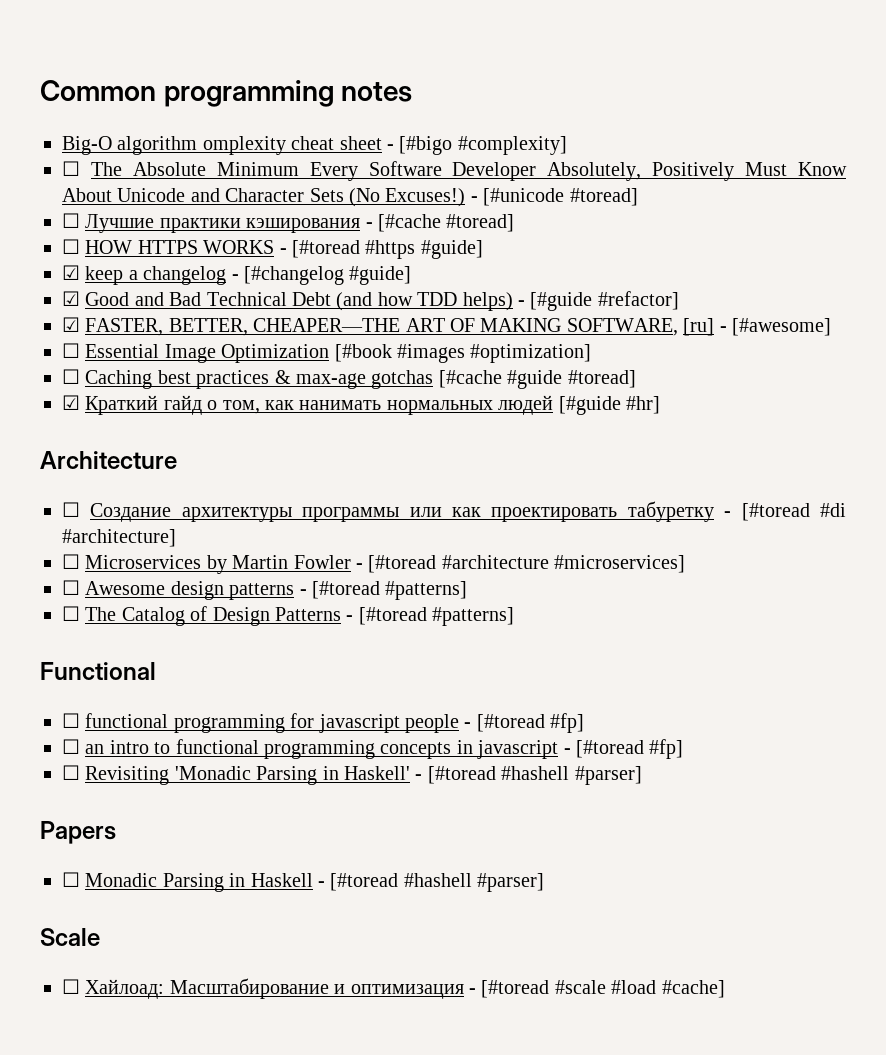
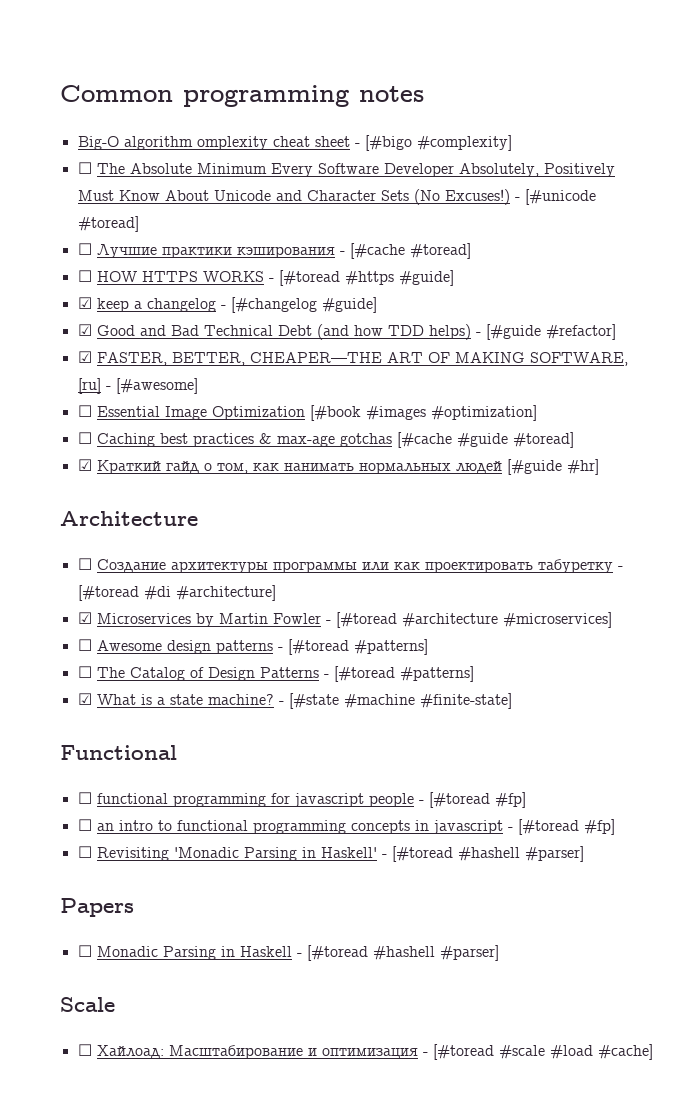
[62,554,80,569] ☐ -> [77,612,92,624] ☑
(515, 616) none -> [77,693,512,709] // ☑ What is a state machine? - [#state #machine #finite-state]

